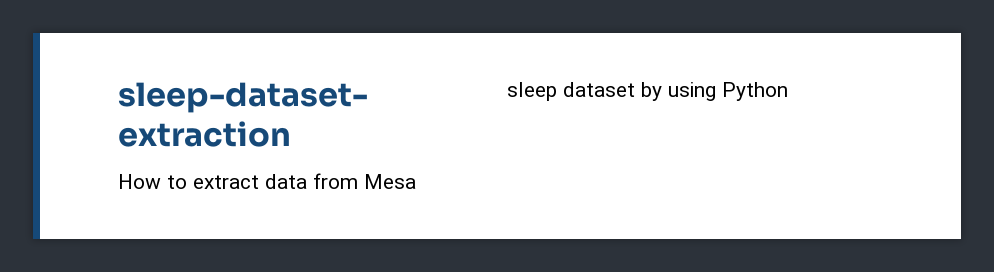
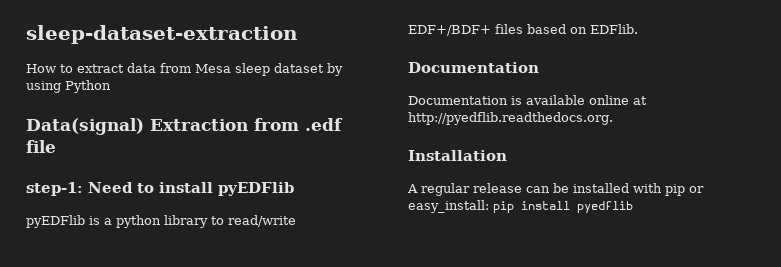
(788, 91) none -> [26,118,343,135] [26,140,56,153] [26,182,294,196] [26,215,296,228] [408,24,638,36] [408,62,539,73] [408,95,647,105] [408,112,613,125] [408,150,507,161] [407,183,704,196] [408,200,633,213] // Data(signal) Extraction from .edf file // step-1: Need to install pyEDFlib // pyEDFlib is a python library to read/write EDF+/BDF+ files based on EDFlib. // Documentation // Documentation is available online at http://pyedflib.readthedocs.org. // Installation // A regular release can be installed with pip or easy_install: pip install pyedflib

